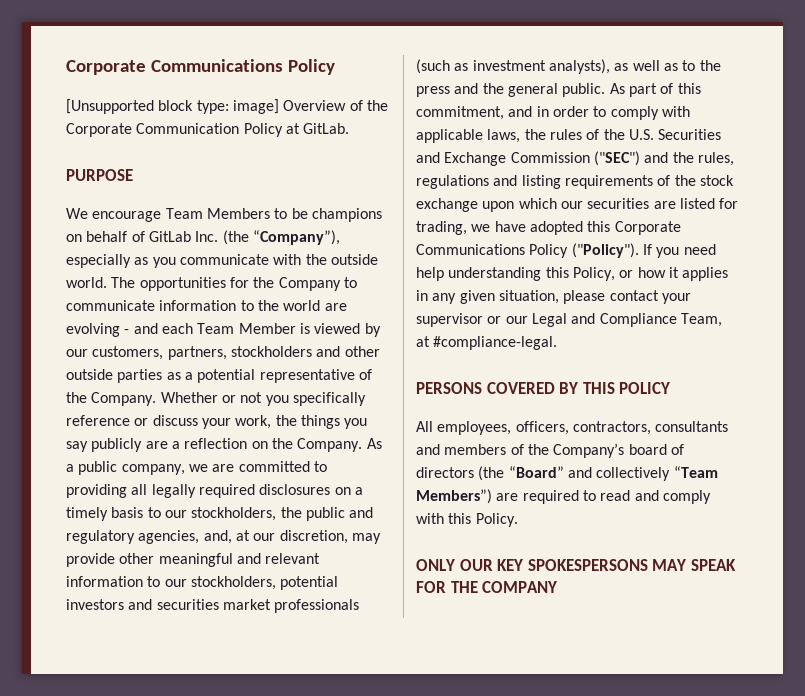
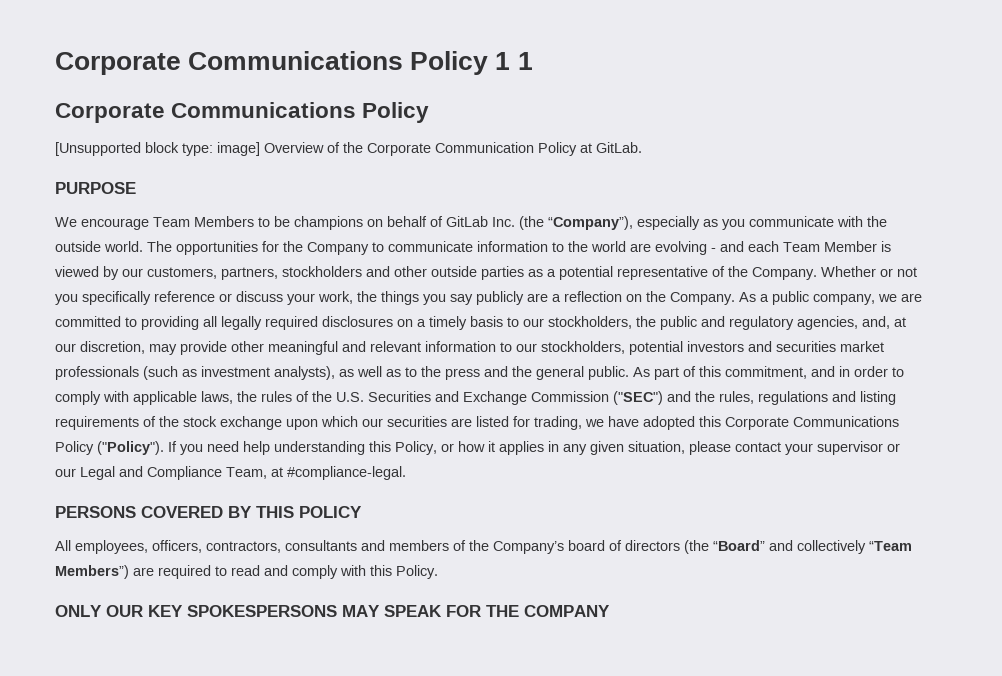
[66,59,335,75] Corporate Communications Policy -> [55,51,533,75] [55,102,430,123] Corporate Communications Policy 1 1 // Corporate Communications Policy

